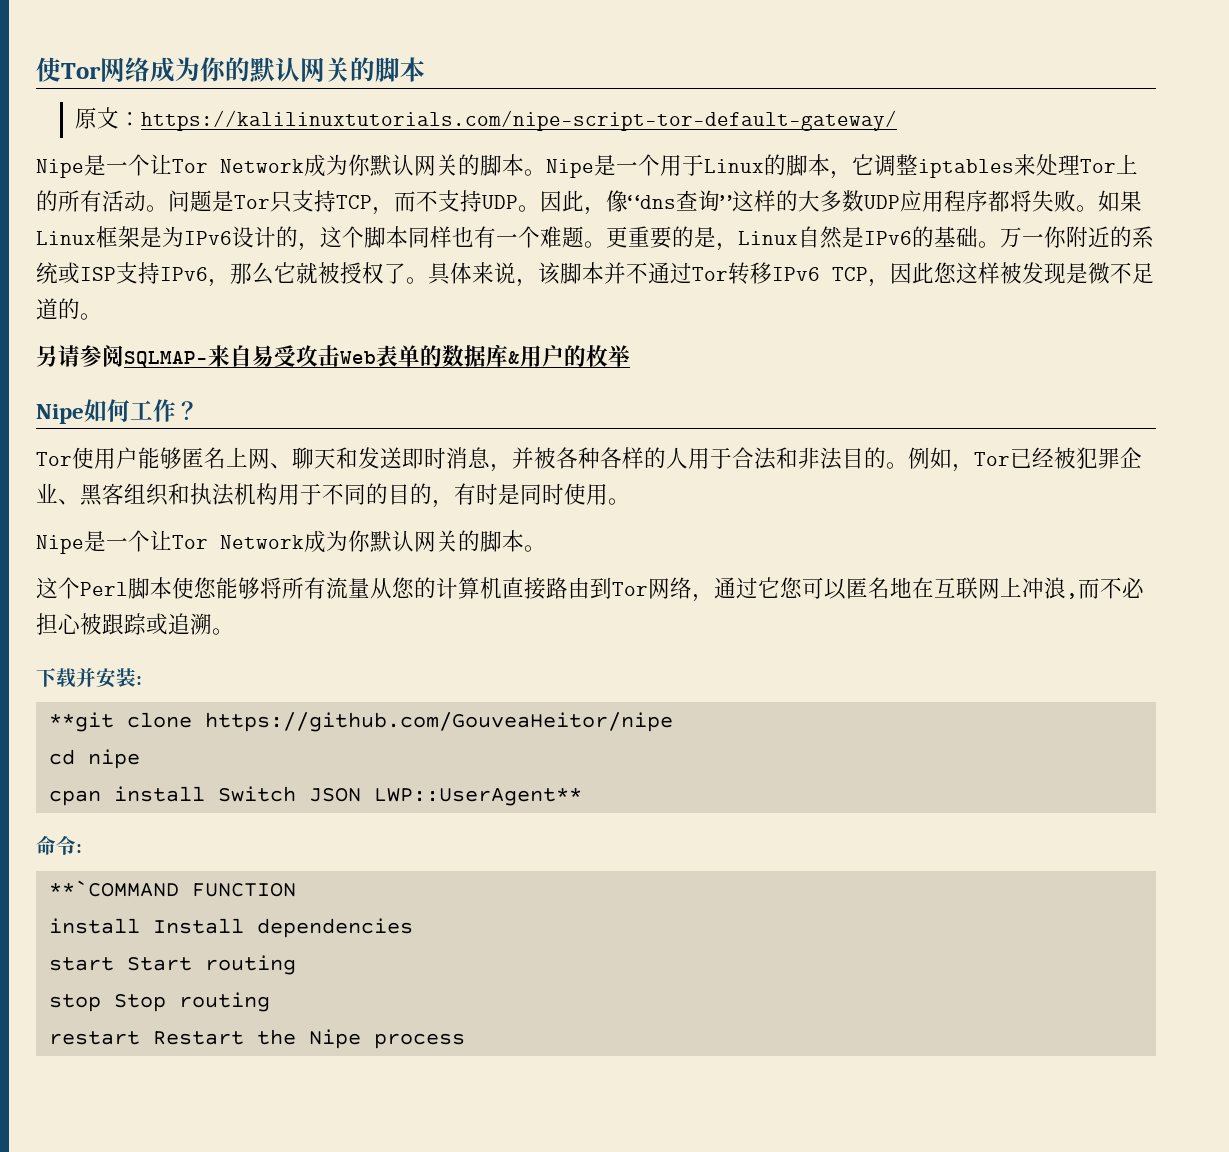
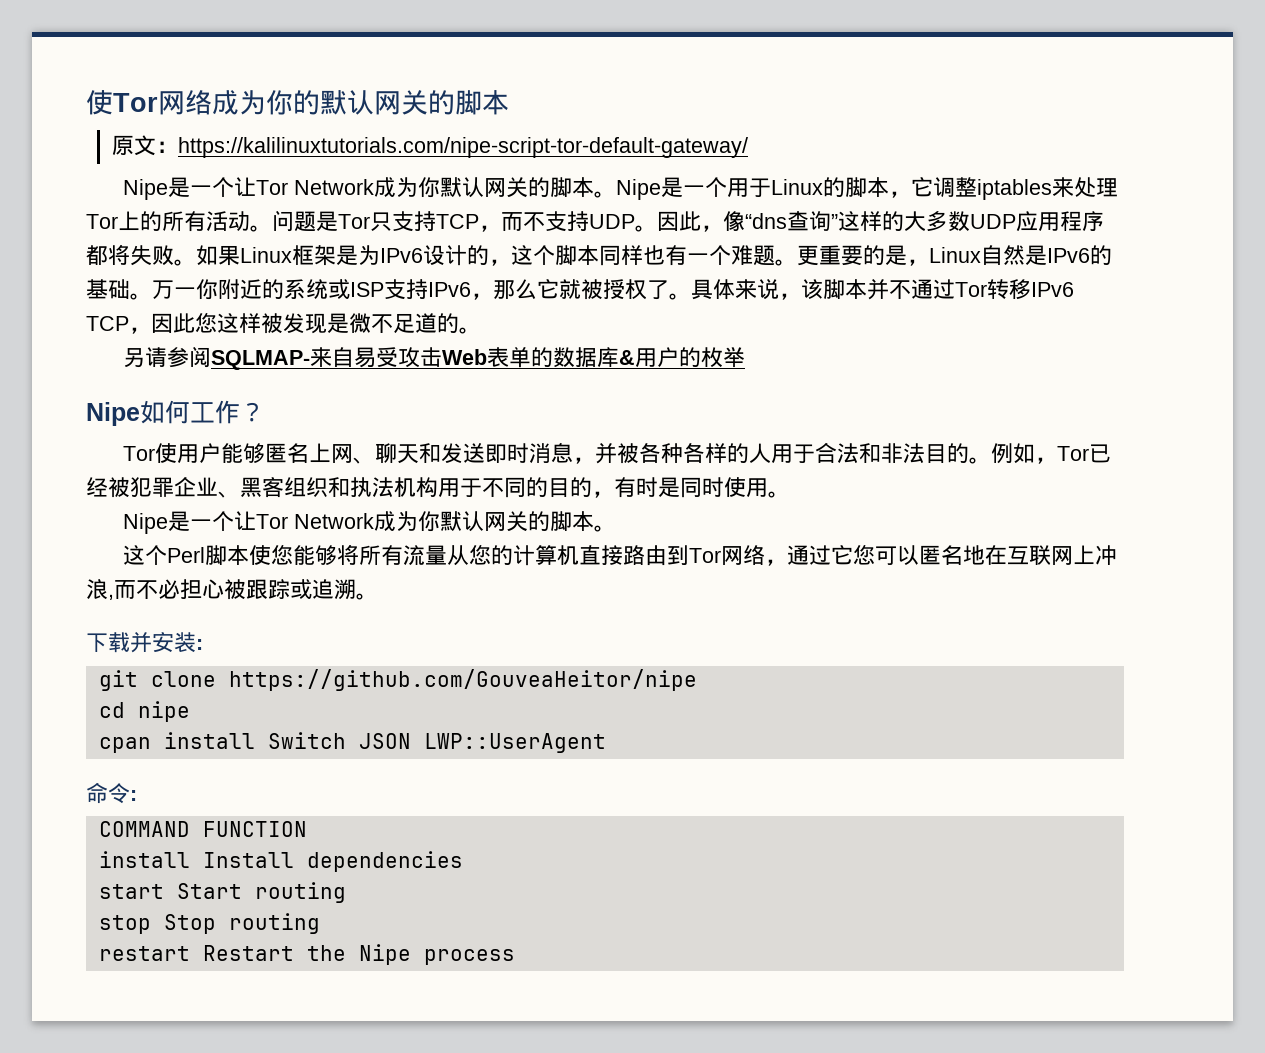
[48,712,114,732] **git -> [98,670,138,691] git
[373,788,582,806] LWP::UserAgent** -> [423,733,606,753] LWP::UserAgent
[48,880,179,897] **`COMMAND -> [98,821,190,837] COMMAND

